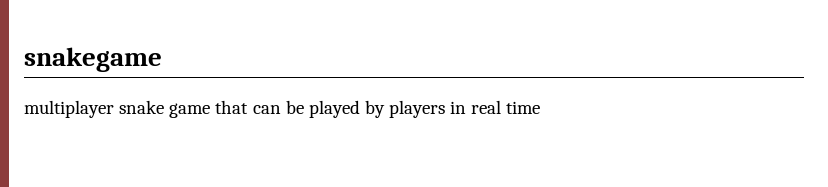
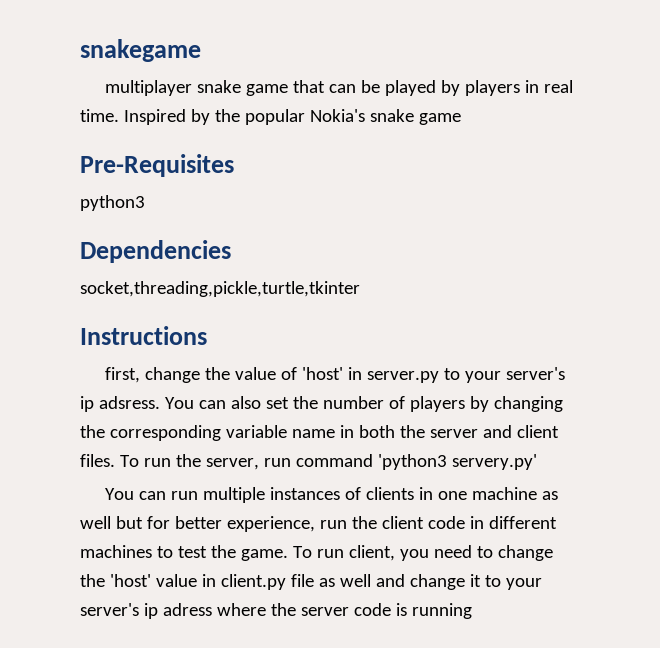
[506,101,541,114] time -> [80,109,461,125] [80,154,234,177] [80,195,145,211] [80,240,231,263] [80,281,360,297] [80,326,207,345] [104,367,565,383] [80,396,563,412] [80,425,559,441] [80,454,537,470] [104,487,558,503] [80,516,557,532] [80,545,553,561] [80,574,542,590] [80,603,472,619] time. Inspired by the popular Nokia's snake game // Pre-Requisites // python3 // Dependencies // socket,threading,pickle,turtle,tkinter // Instructions // first, change the value of 'host' in server.py to your server's ip adsress. You can also set the number of players by changing the corresponding variable name in both the server and client files. To run the server, run command 'python3 servery.py' // You can run multiple instances of clients in one machine as well but for better experience, run the client code in different machines to test the game. To run client, you need to change the 'host' value in client.py file as well and change it to your server's ip adress where the server code is running

